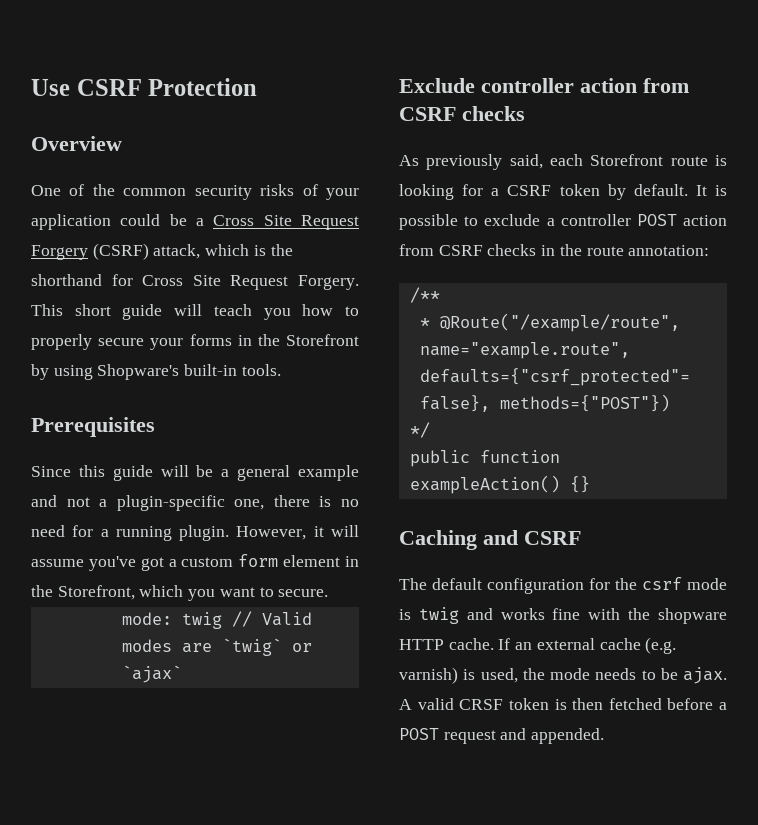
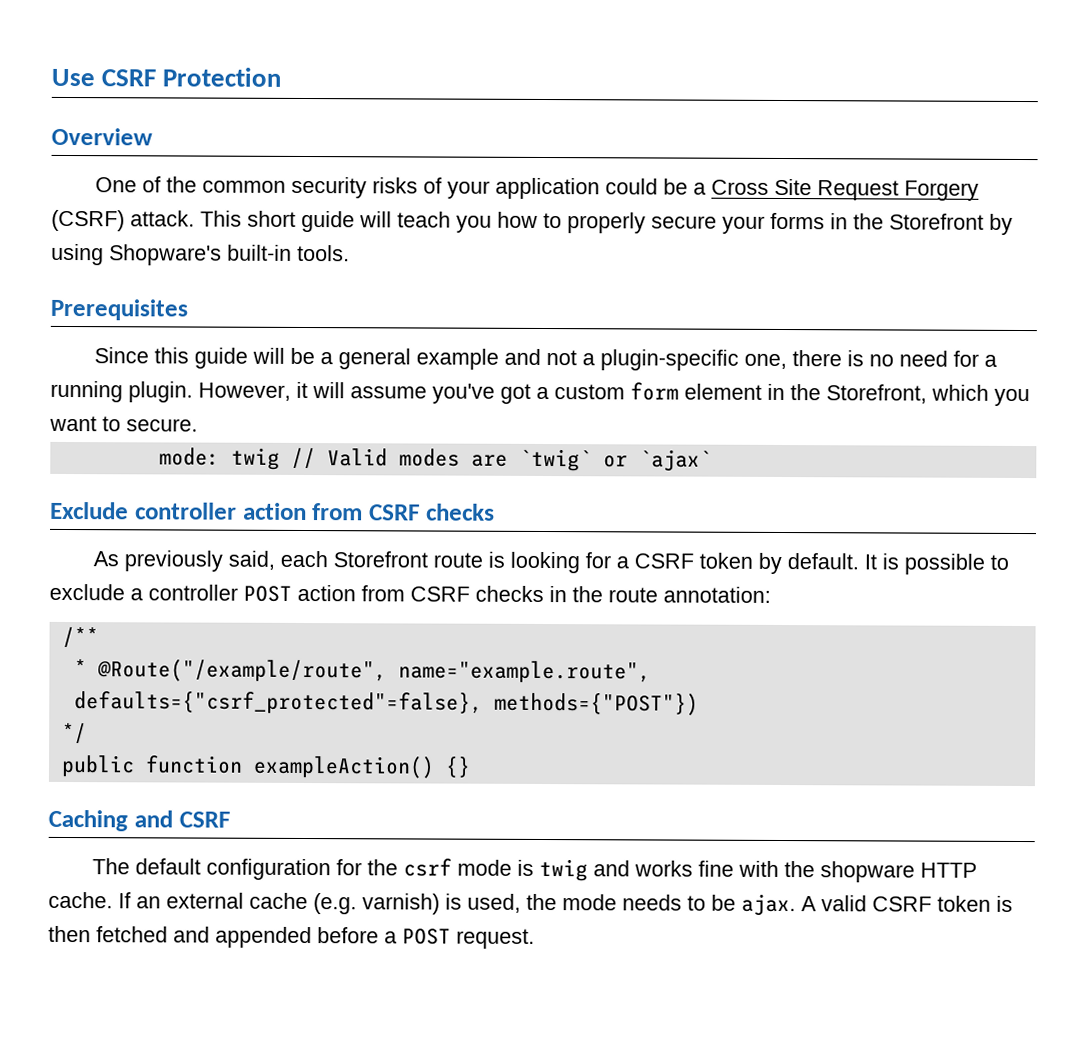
[153,244,293,259] [31,274,359,290] attack, which is the shorthand for Cross Site Request Forgery. -> [130,210,195,227] attack.
[459,699,504,710] CRSF -> [872,896,932,912] CSRF
(662, 704) none -> [173,926,312,949] and appended
[443,728,605,744] request and appended. -> [456,928,535,949] request.

